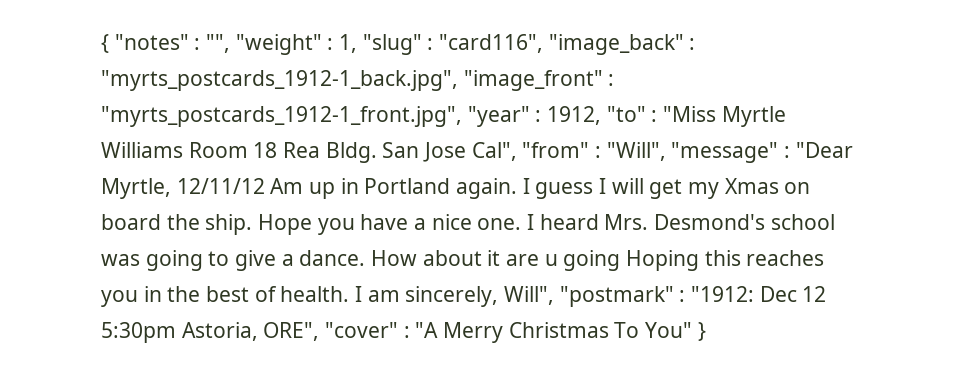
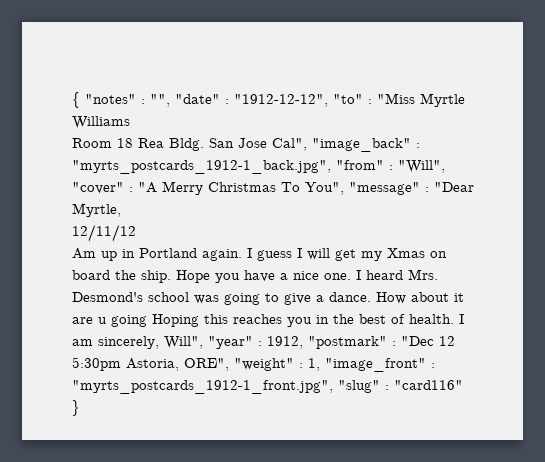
[235,34,696,55] [101,70,615,91] [101,106,602,127] "weight" : 1, "slug" : "card116", "image_back" : "myrts_postcards_1912-1_back.jpg", "image_front" : "myrts_postcards_1912-1_front.jpg", "year" : 1912, -> [175,94,328,107] "date" : "1912-12-12",
(183, 150) none -> (130, 122) //
[522,142,666,161] "from" : "Will", -> [312,138,420,152] [72,160,445,174] [72,181,344,195] "image_back" : "myrts_postcards_1912-1_back.jpg", "from" : "Will", "cover" : "A Merry Christmas To You",
(171, 188) none -> (121, 210) //
(265, 186) none -> (136, 233) //
[559,286,827,307] [101,322,693,343] "postmark" : "1912: Dec 12 5:30pm Astoria, ORE", "cover" : "A Merry Christmas To You" -> [208,336,455,349] [72,357,435,372] [72,380,463,394] "year" : 1912, "postmark" : "Dec 12 5:30pm Astoria, ORE", "weight" : 1, "image_front" : "myrts_postcards_1912-1_front.jpg", "slug" : "card116"

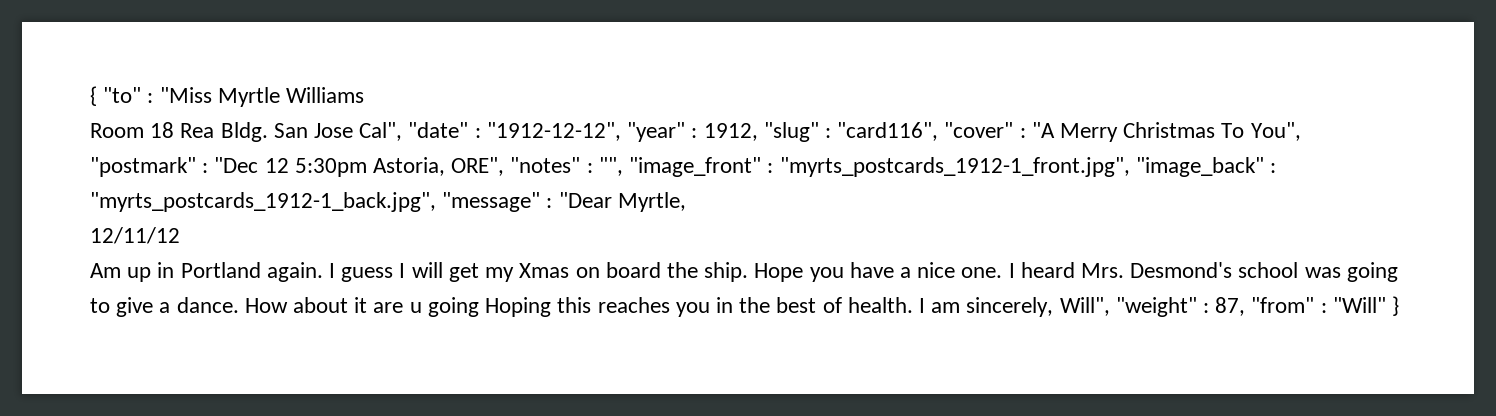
[85,94,328,107] "notes" : "", "date" : "1912-12-12", -> (97, 96) none
[312,138,420,152] [72,160,445,174] "image_back" : "myrts_postcards_1912-1_back.jpg", "from" : "Will", -> [408,122,939,142] "date" : "1912-12-12", "year" : 1912, "slug" : "card116",
(344, 188) none -> [90,157,1276,177] [90,192,436,212] "postmark" : "Dec 12 5:30pm Astoria, ORE", "notes" : "", "image_front" : "myrts_postcards_1912-1_front.jpg", "image_back" : "myrts_postcards_1912-1_back.jpg",
[208,336,455,349] [72,357,435,372] [72,380,463,394] "year" : 1912, "postmark" : "Dec 12 5:30pm Astoria, ORE", "weight" : 1, "image_front" : "myrts_postcards_1912-1_front.jpg", "slug" : "card116" -> [1115,297,1386,317] "weight" : 87, "from" : "Will"

